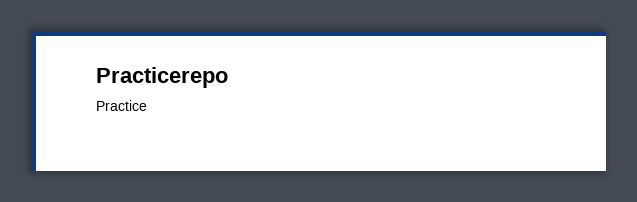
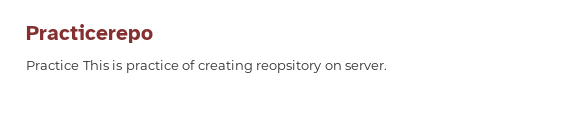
(147, 105) none -> [82,60,388,73] This is practice of creating reopsitory on server.

